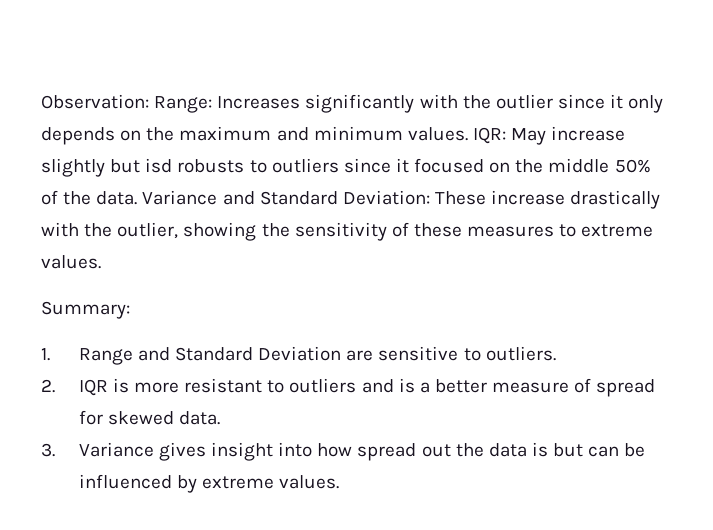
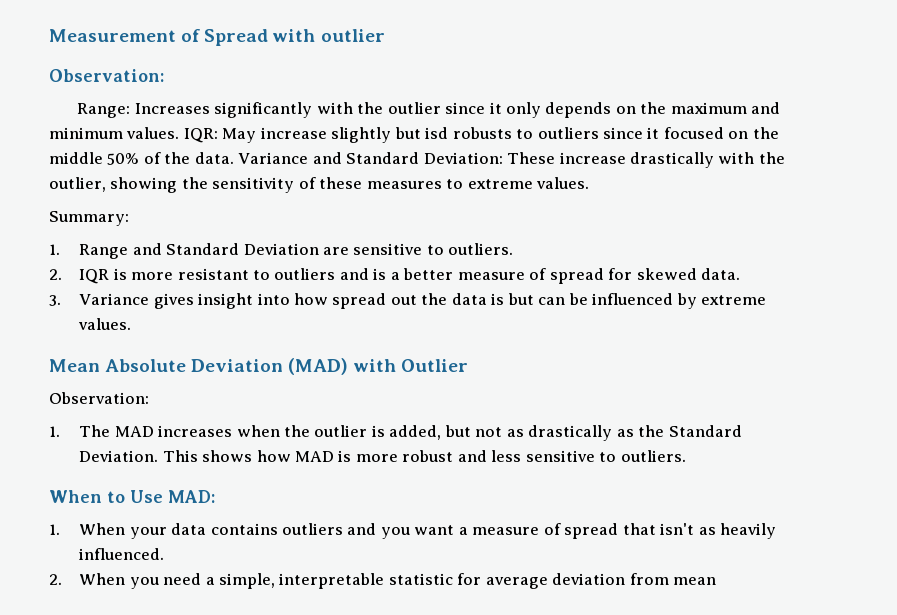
[41,94,149,109] Observation: -> [49,29,385,46] [49,69,164,82] Measurement of Spread with outlier // Observation: //
(340, 482) none -> [49,358,468,375] [49,392,149,404] [49,425,742,441] [79,450,686,462] [49,490,215,503] [49,523,777,539] [79,548,165,560] [49,573,717,589] // Mean Absolute Deviation (MAD) with Outlier // Observation: // 1. The MAD increases when the outlier is added, but not as drastically as the Standard Deviation. This shows how MAD is more robust and less sensitive to outliers. // When to Use MAD: // 1. When your data contains outliers and you want a measure of spread that isn't as heavily influenced. // 2. When you need a simple, interpretable statistic for average deviation from mean

